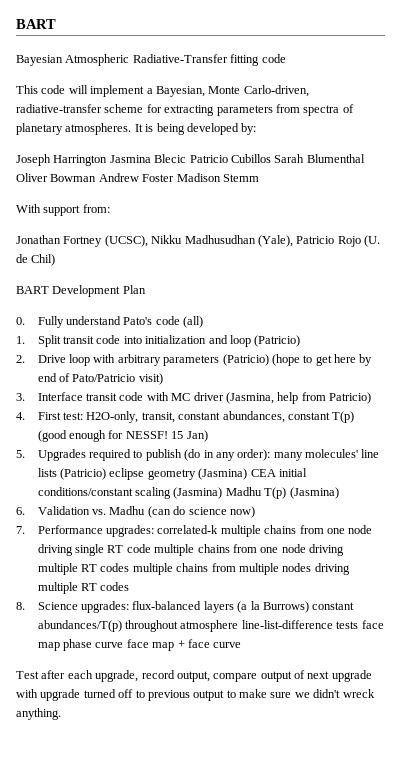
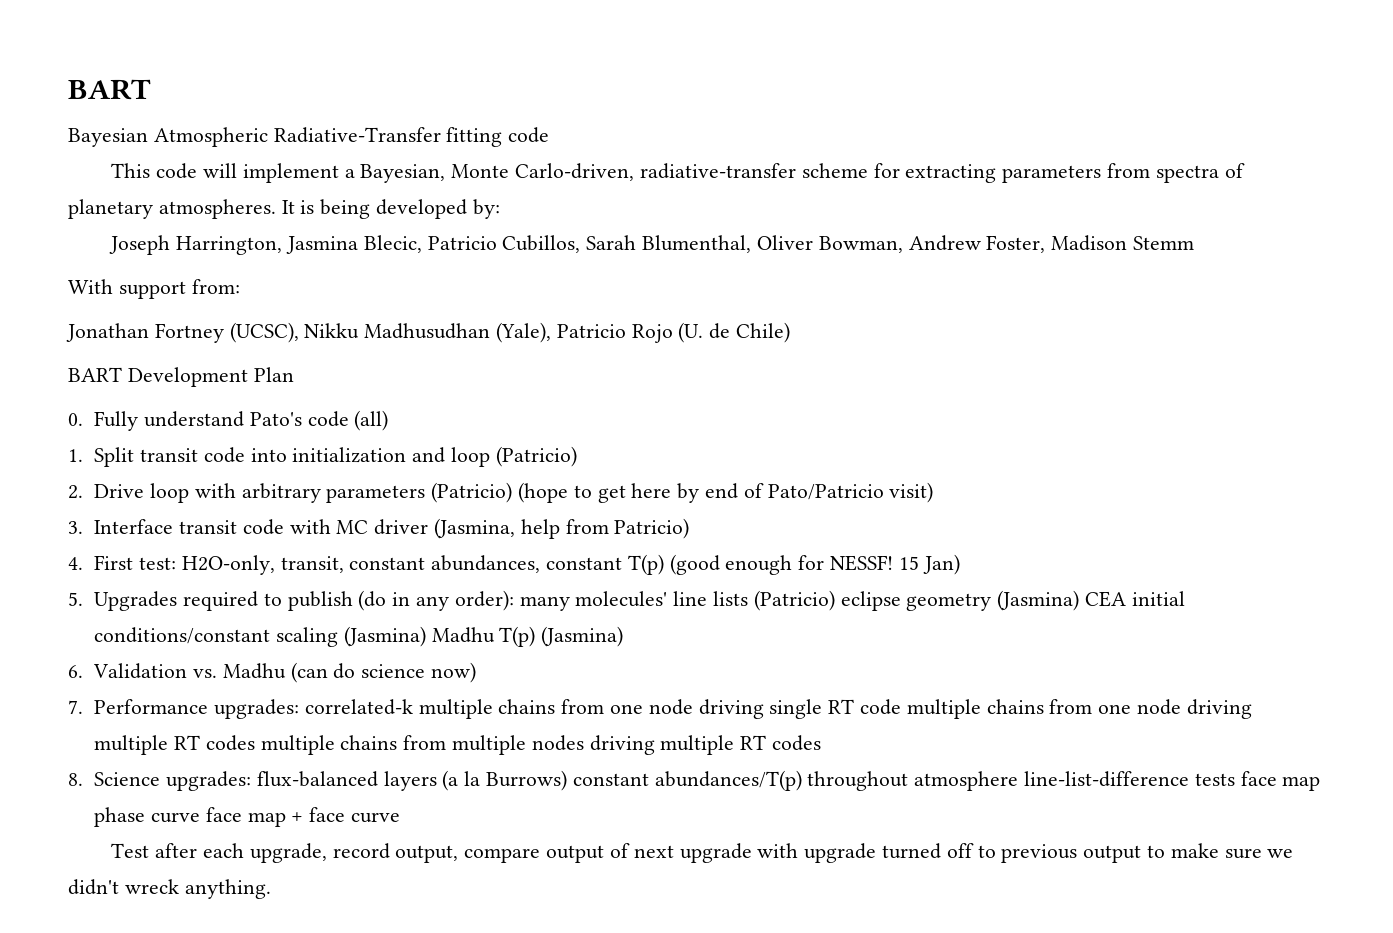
[53,154,365,166] [16,173,175,182] Harrington Jasmina Blecic Patricio Cubillos Sarah Blumenthal Oliver Bowman Andrew Foster -> [176,235,1046,255] Harrington, Jasmina Blecic, Patricio Cubillos, Sarah Blumenthal, Oliver Bowman, Andrew Foster,
[31,254,56,266] Chil) -> [736,322,791,343] Chile)

